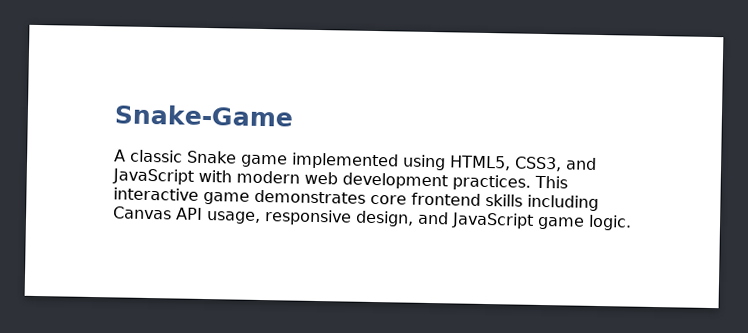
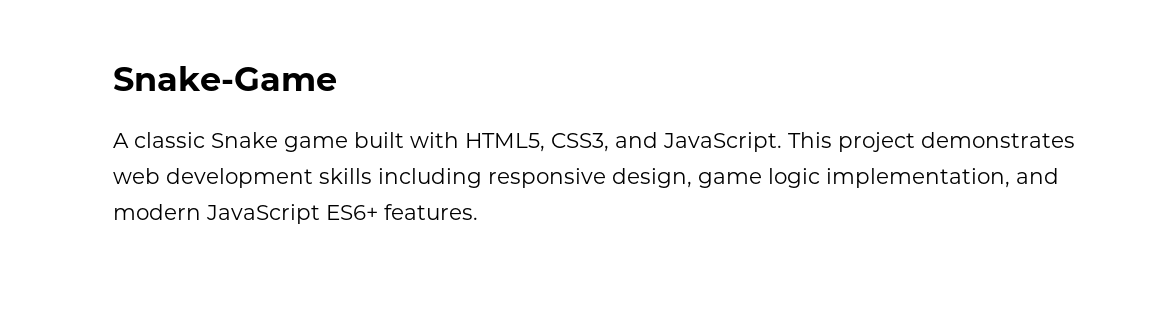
[291,152,446,171] implemented using -> [354,132,459,148] built with
[112,168,568,191] [113,187,599,211] [113,206,632,231] JavaScript with modern web development practices. This interactive game demonstrates core frontend skills including Canvas API usage, responsive design, and JavaScript game logic. -> [663,132,1075,152] [113,168,1059,188] [113,204,478,224] JavaScript. This project demonstrates web development skills including responsive design, game logic implementation, and modern JavaScript ES6+ features.

